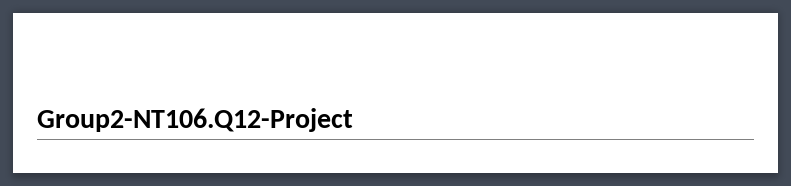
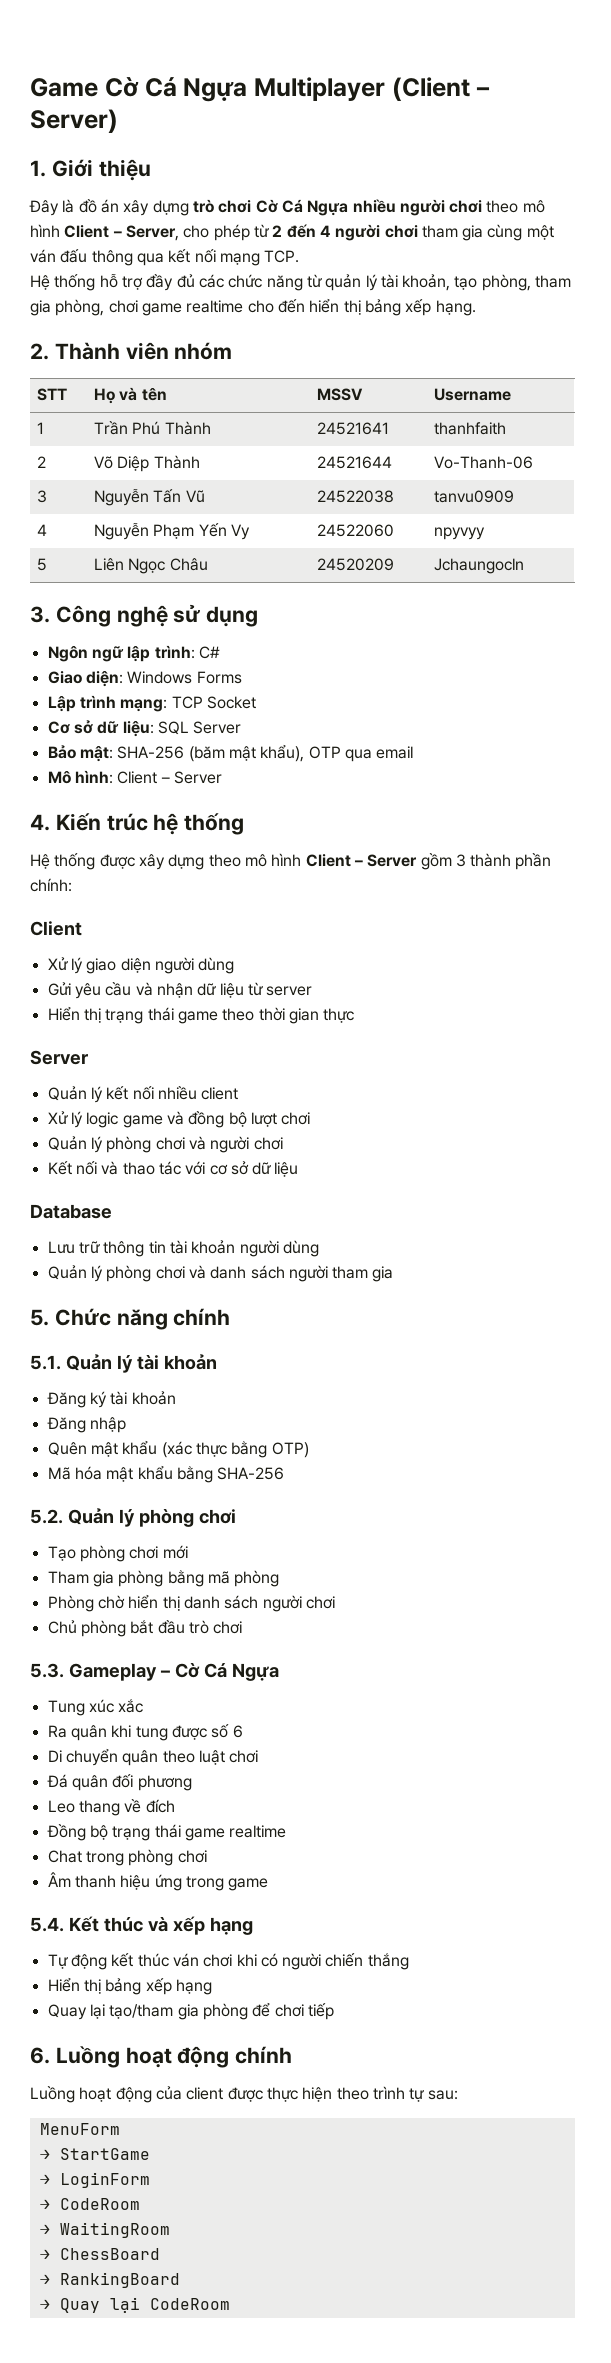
[37,108,353,132] Group2-NT106.Q12-Project -> [30,77,490,102] [30,109,118,133] [30,159,151,181] [29,199,545,216] [30,224,554,241] [30,249,300,266] [30,273,572,291] [30,298,476,316] [30,342,233,360] [36,388,67,401] [93,387,167,404] [316,388,363,401] [433,388,511,401] [36,422,44,434] [93,421,211,435] [316,422,389,435] [433,422,506,435] [36,456,46,468] [93,455,200,472] [316,456,392,469] [433,456,533,469] [36,490,47,503] [93,488,205,506] [316,490,394,503] [433,490,514,503] [36,524,47,536] [93,522,250,540] [316,524,394,537] [433,527,485,540] [36,558,47,571] [93,558,208,574] [316,558,394,571] [433,558,524,574] [30,604,259,627] [47,645,220,662] [47,671,242,687] [47,695,256,712] [47,720,242,737] [47,744,414,762] [47,770,222,784] [30,813,245,835] [30,853,552,870] [30,878,72,892] [30,921,82,936] [47,957,235,974] [47,982,313,999] [47,1006,355,1024] [30,1050,88,1065] [47,1086,239,1103] [47,1111,311,1128] [47,1136,283,1153] [47,1161,299,1177] [30,1204,112,1219] [47,1240,319,1257] [47,1265,394,1282] [30,1308,231,1330] [30,1354,217,1373] [46,1391,176,1408] [46,1417,126,1433] [47,1440,309,1458] [47,1465,285,1483] [30,1508,236,1527] [47,1545,188,1562] [47,1570,280,1587] [47,1594,335,1612] [47,1620,243,1637] [30,1663,279,1681] [47,1699,144,1716] [47,1724,243,1741] [47,1748,259,1766] [46,1774,192,1791] [47,1799,175,1816] [46,1824,287,1841] [47,1849,207,1866] [47,1872,269,1891] [30,1916,253,1935] [47,1953,409,1970] [47,1977,212,1995] [47,2002,334,2020] [30,2046,293,2068] [30,2086,458,2103] [39,2123,120,2135] [39,2148,150,2160] [39,2172,150,2188] [39,2198,140,2210] [39,2222,170,2238] [39,2248,160,2260] [39,2272,180,2288] [39,2297,230,2313] Game Cờ Cá Ngựa Multiplayer (Client – Server) // 1. Giới thiệu // Đây là đồ án xây dựng trò chơi Cờ Cá Ngựa nhiều người chơi theo mô hình Client – Server, cho phép từ 2 đến 4 người chơi tham gia cùng một ván đấu thông qua kết nối mạng TCP. // Hệ thống hỗ trợ đầy đủ các chức năng từ quản lý tài khoản, tạo phòng, tham gia phòng, chơi game realtime cho đến hiển thị bảng xếp hạng. // 2. Thành viên nhóm // STT | Họ và tên | MSSV | Username // 1 | Trần Phú Thành | 24521641 | thanhfaith // 2 | Võ Diệp Thành | 24521644 | Vo-Thanh-06 // 3 | Nguyễn Tấn Vũ | 24522038 | tanvu0909 // 4 | Nguyễn Phạm Yến Vy | 24522060 | npyvyy // 5 | Liên Ngọc Châu | 24520209 | Jchaungocln // 3. Công nghệ sử dụng // Ngôn ngữ lập trình: C# // Giao diện: Windows Forms // Lập trình mạng: TCP Socket // Cơ sở dữ liệu: SQL Server // Bảo mật: SHA-256 (băm mật khẩu), OTP qua email // Mô hình: Client – Server // 4. Kiến trúc hệ thống // Hệ thống được xây dựng theo mô hình Client – Server gồm 3 thành phần chính: // Client // Xử lý giao diện người dùng // Gửi yêu cầu và nhận dữ liệu từ server // Hiển thị trạng thái game theo thời gian thực // Server // Quản lý kết nối nhiều client // Xử lý logic game và đồng bộ lượt chơi // Quản lý phòng chơi và người chơi // Kết nối và thao tác với cơ sở dữ liệu // Database // Lưu trữ thông tin tài khoản người dùng // Quản lý phòng chơi và danh sách người tham gia // 5. Chức năng chính // 5.1. Quản lý tài khoản // Đăng ký tài khoản // Đăng nhập // Quên mật khẩu (xác thực bằng OTP) // Mã hóa mật khẩu bằng SHA-256 // 5.2. Quản lý phòng chơi // Tạo phòng chơi mới // Tham gia phòng bằng mã phòng // Phòng chờ hiển thị danh sách người chơi // Chủ phòng bắt đầu trò chơi // 5.3. Gameplay – Cờ Cá Ngựa // Tung xúc xắc // Ra quân khi tung được số 6 // Di chuyển quân theo luật chơi // Đá quân đối phương // Leo thang về đích // Đồng bộ trạng thái game realtime // Chat trong phòng chơi // Âm thanh hiệu ứng trong game // 5.4. Kết thúc và xếp hạng // Tự động kết thúc ván chơi khi có người chiến thắng // Hiển thị bảng xếp hạng // Quay lại tạo/tham gia phòng để chơi tiếp // 6. Luồng hoạt động chính // Luồng hoạt động của client được thực hiện theo trình tự sau: // MenuForm // → StartGame // → LoginForm // → CodeRoom // → WaitingRoom // → ChessBoard // → RankingBoard // → Quay lại CodeRoom

